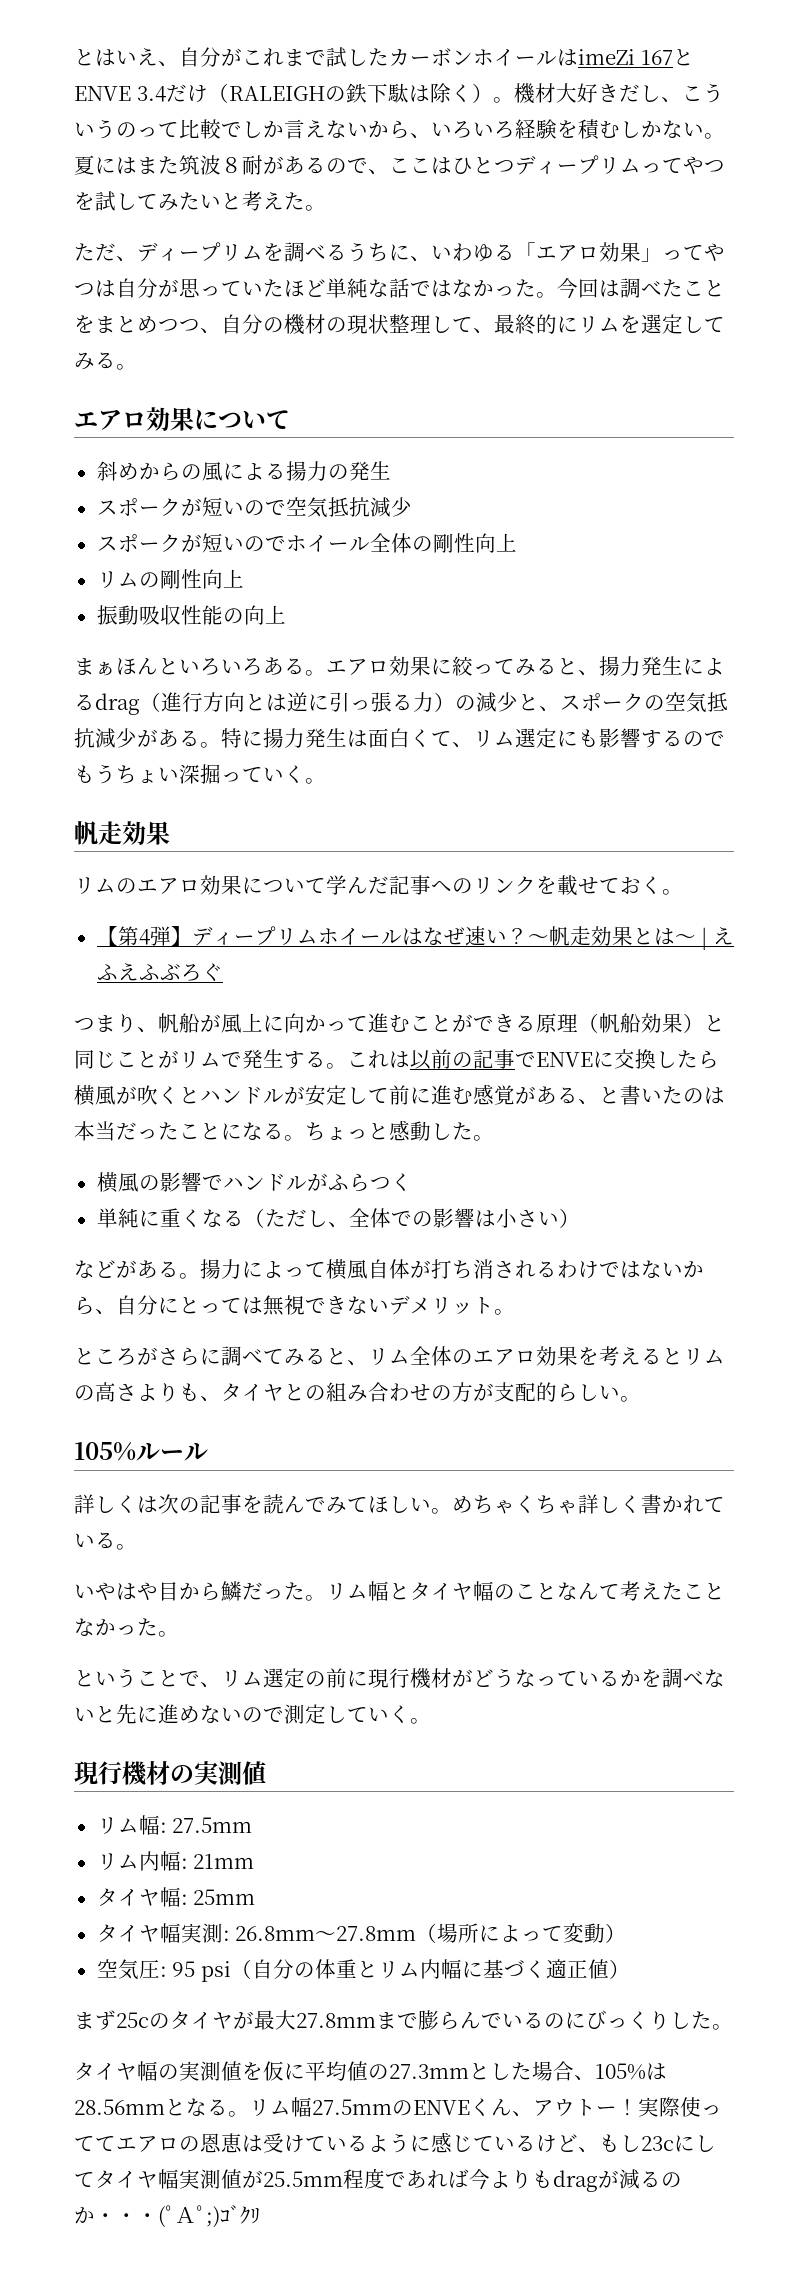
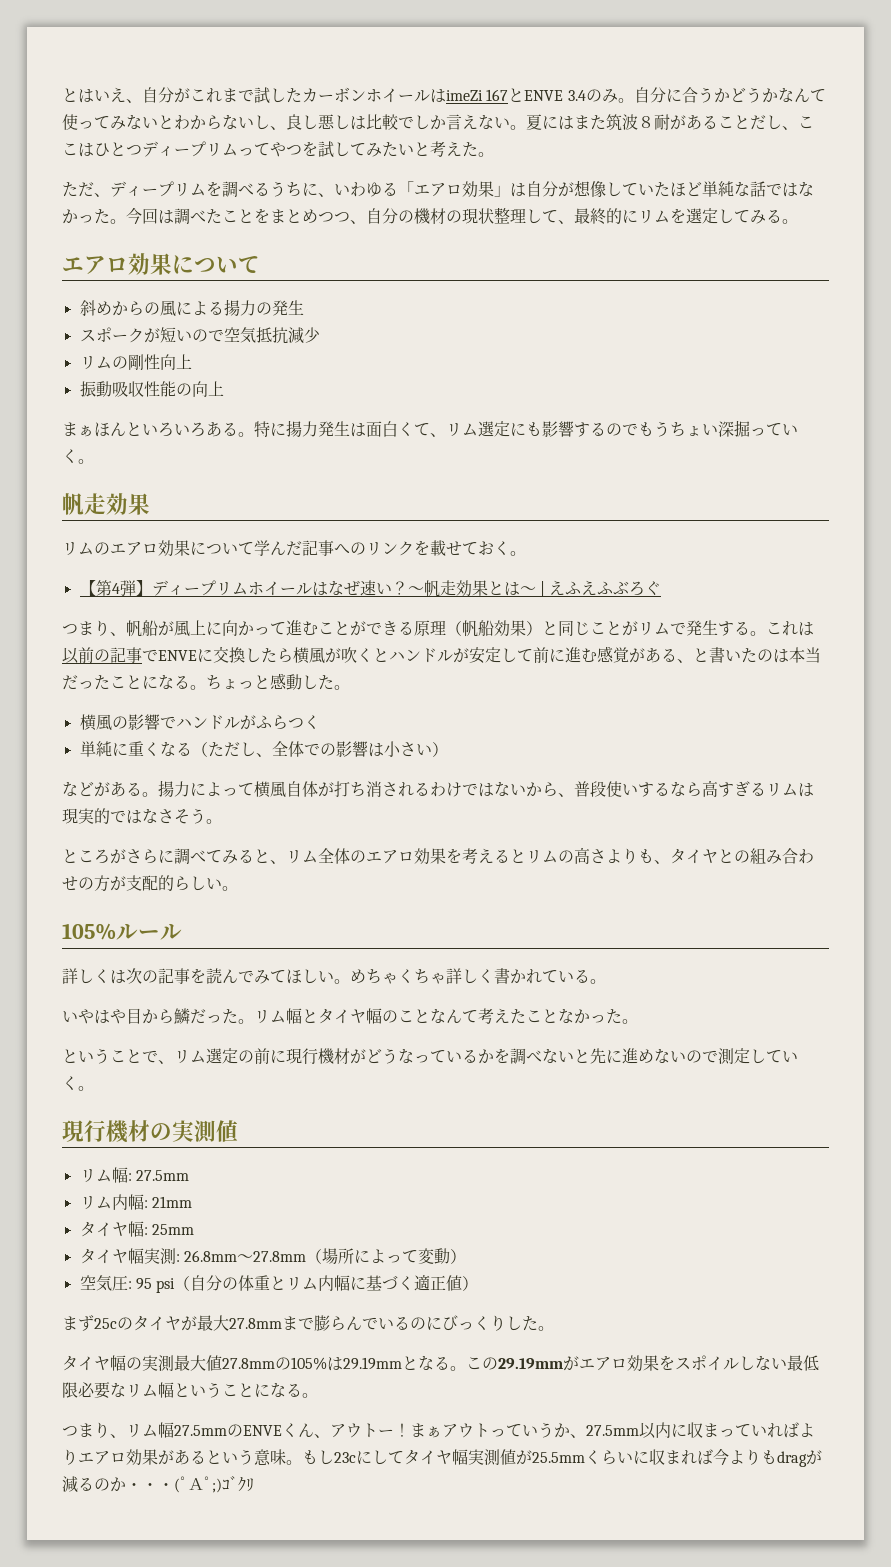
[165,83,724,104] [74,119,179,139] だけ（RALEIGHの鉄下駄は除く）。機材大好きだし、こういうのって -> [585,87,826,103] [62,114,366,130] のみ。自分に合うかどうかなんて使ってみないとわからないし、良し悪しは
[368,119,704,140] から、いろいろ経験を積むしかない -> (510, 122) none
[326,158,368,174] ので -> [718,115,782,130] ことだし
[662,243,725,262] [74,283,95,296] ってやつ -> (510, 191) none
[179,278,221,298] 思っ -> [574,180,622,198] 想像し
[96,533,517,553] // スポークが短いのでホイール全体の剛性向上 -> (320, 335) none
[326,656,725,676] [74,692,728,715] [74,728,221,748] エアロ効果に絞ってみると、揚力発生によるdrag（進行方向とは逆に引っ張る力）の減少と、スポークの空気抵抗減少がある。 -> (254, 434) none
[116,1295,494,1316] 自分にとっては無視できないデメリット -> [574,780,814,797] [62,808,206,824] 普段使いするなら高すぎるリムは現実的ではなさそう
[221,2061,667,2081] [74,2098,249,2117] 値を仮に平均値の27.3mmとした場合、105%は28.56mmとなる。 -> [174,1355,819,1372] [62,1382,318,1399] [62,1422,126,1438] 最大値27.8mmの105%は29.19mmとなる。この29.19mmがエアロ効果をスポイルしない最低限必要なリム幅ということになる。 // つまり、
[638,2097,722,2117] [74,2132,599,2153] 実際使っててエアロの恩恵は受けているように感じているけど、 -> [410,1422,815,1439] [62,1449,302,1466] まぁアウトっていうか、27.5mm以内に収まっていればよりエアロ効果があるという意味。
[343,2168,427,2189] 程度であ -> [585,1449,681,1465] くらいに収ま

